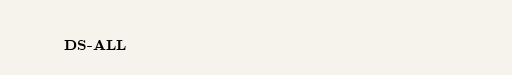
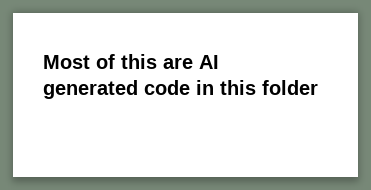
[64,39,126,50] DS-ALL -> [43,54,219,69] [43,80,318,99] Most of this are AI generated code in this folder

